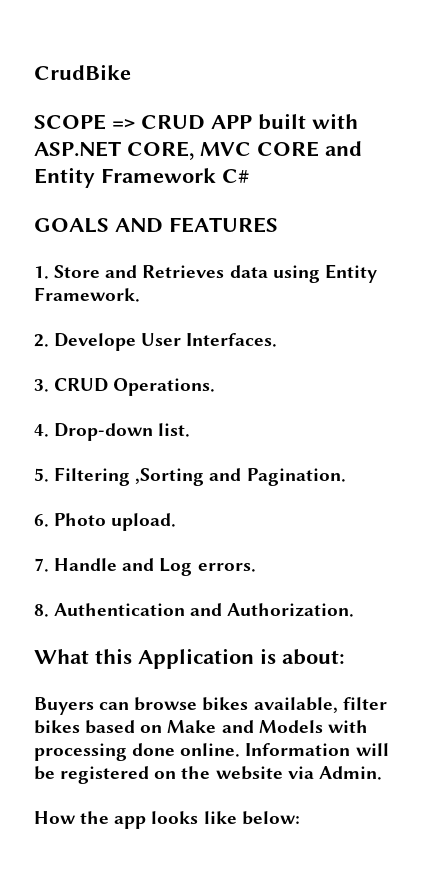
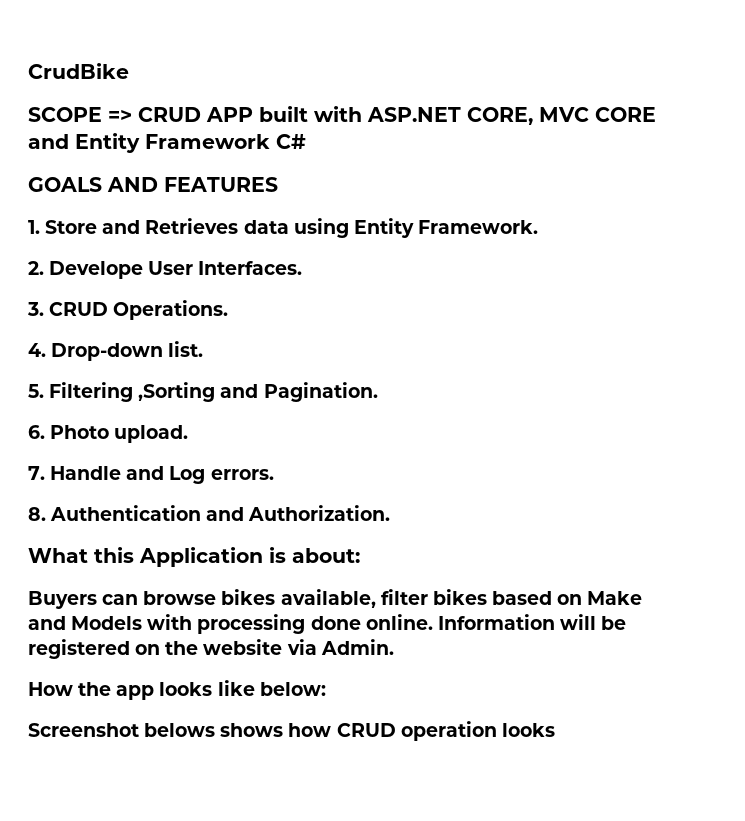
(300, 818) none -> [28,721,555,741] // Screenshot belows shows how CRUD operation looks

